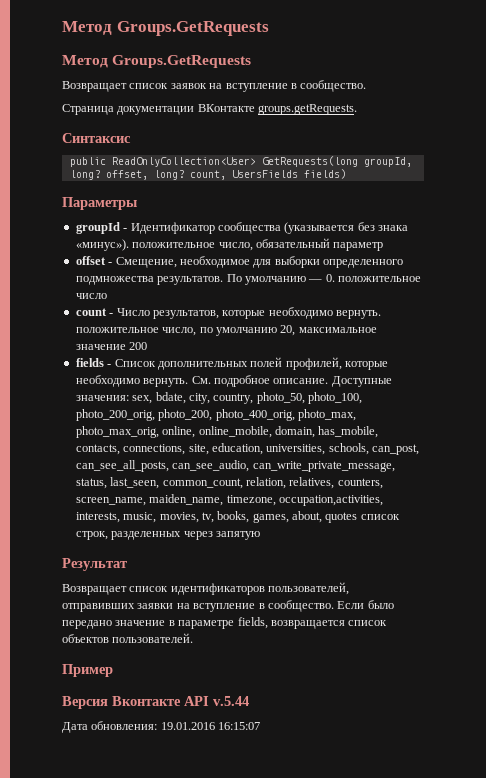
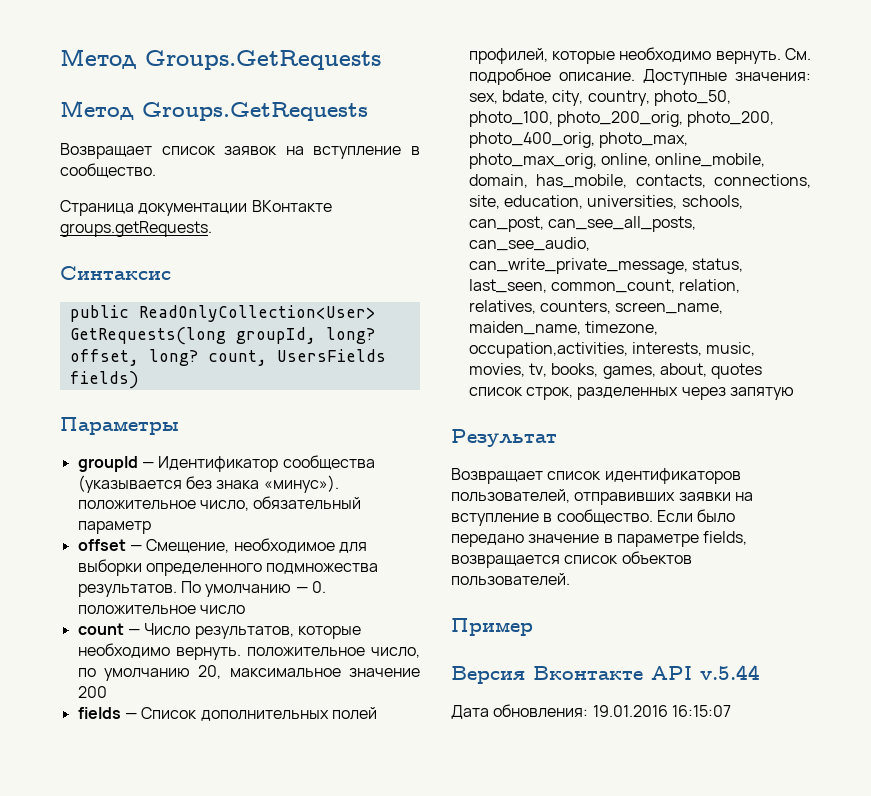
[123,228,128,231] - -> [141,462,154,468] —
[108,262,113,265] - -> [129,545,142,551] —
[109,313,114,316] - -> [127,629,140,635] —
[107,364,112,367] - -> [124,713,137,719] —

